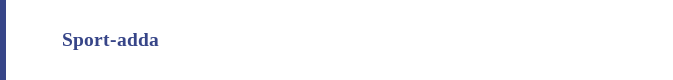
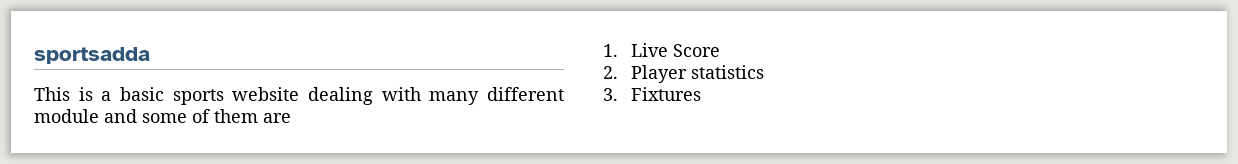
[62,33,159,50] Sport-adda -> [34,47,150,64] [34,87,564,105] [34,109,291,123] [603,43,721,57] [603,65,765,83] [603,87,702,101] sportsadda // This is a basic sports website dealing with many different module and some of them are // 1. Live Score // 2. Player statistics // 3. Fixtures

